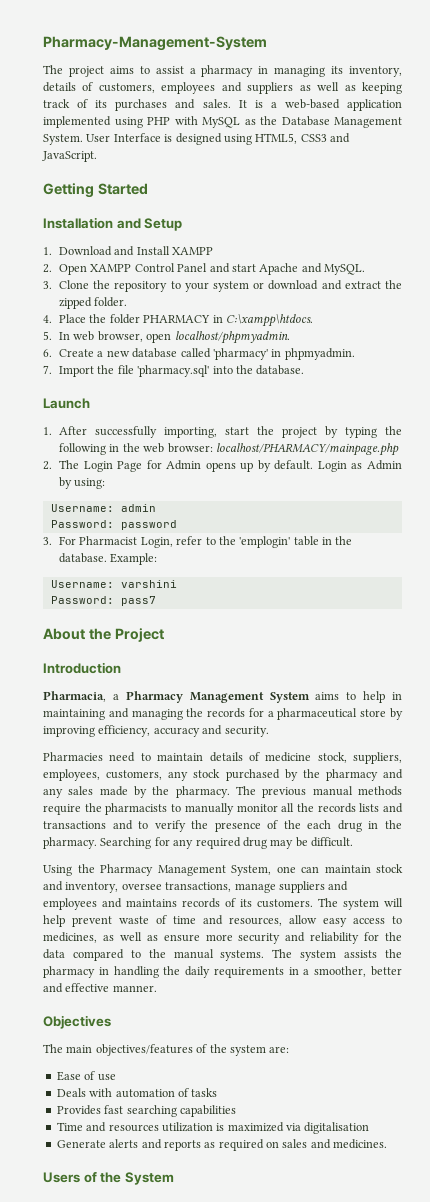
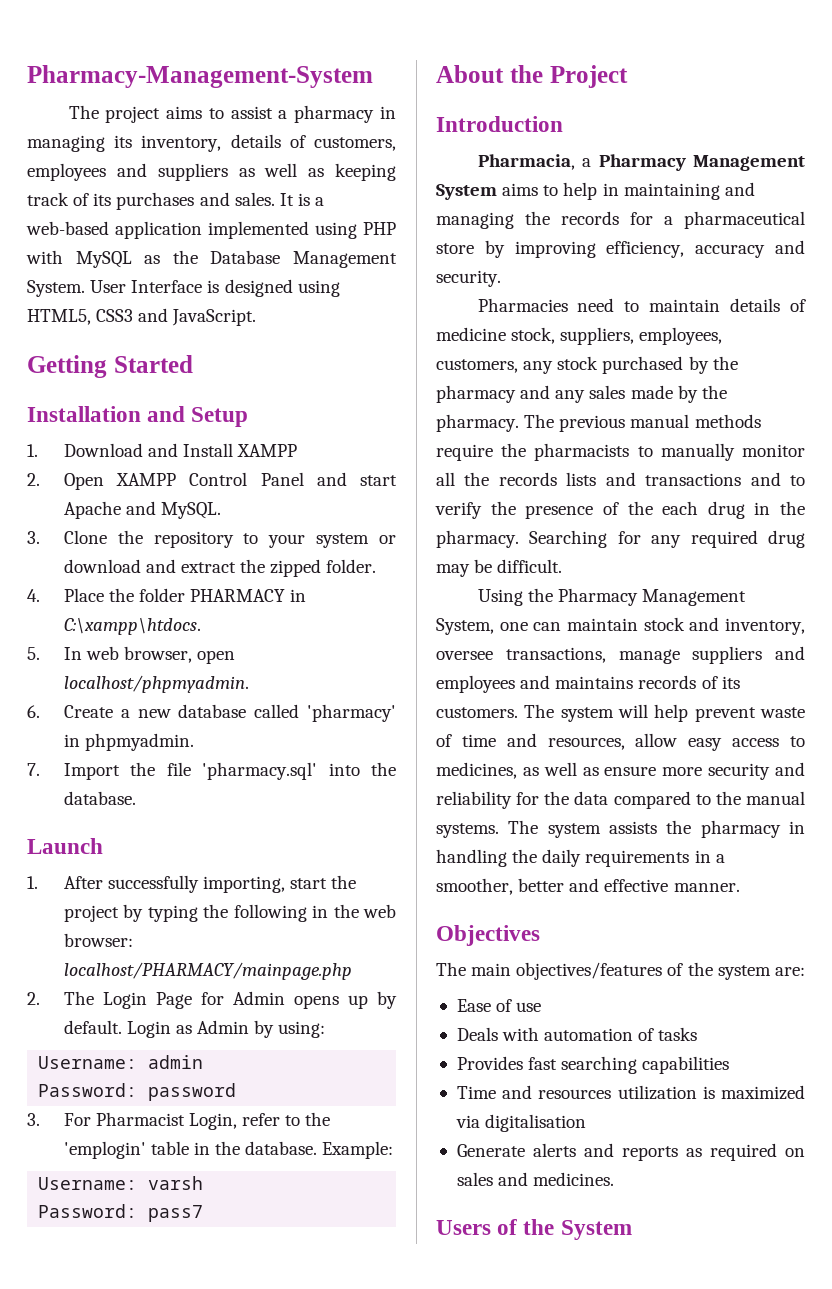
[120,580,177,588] varshini -> [148,1176,204,1190] varsh

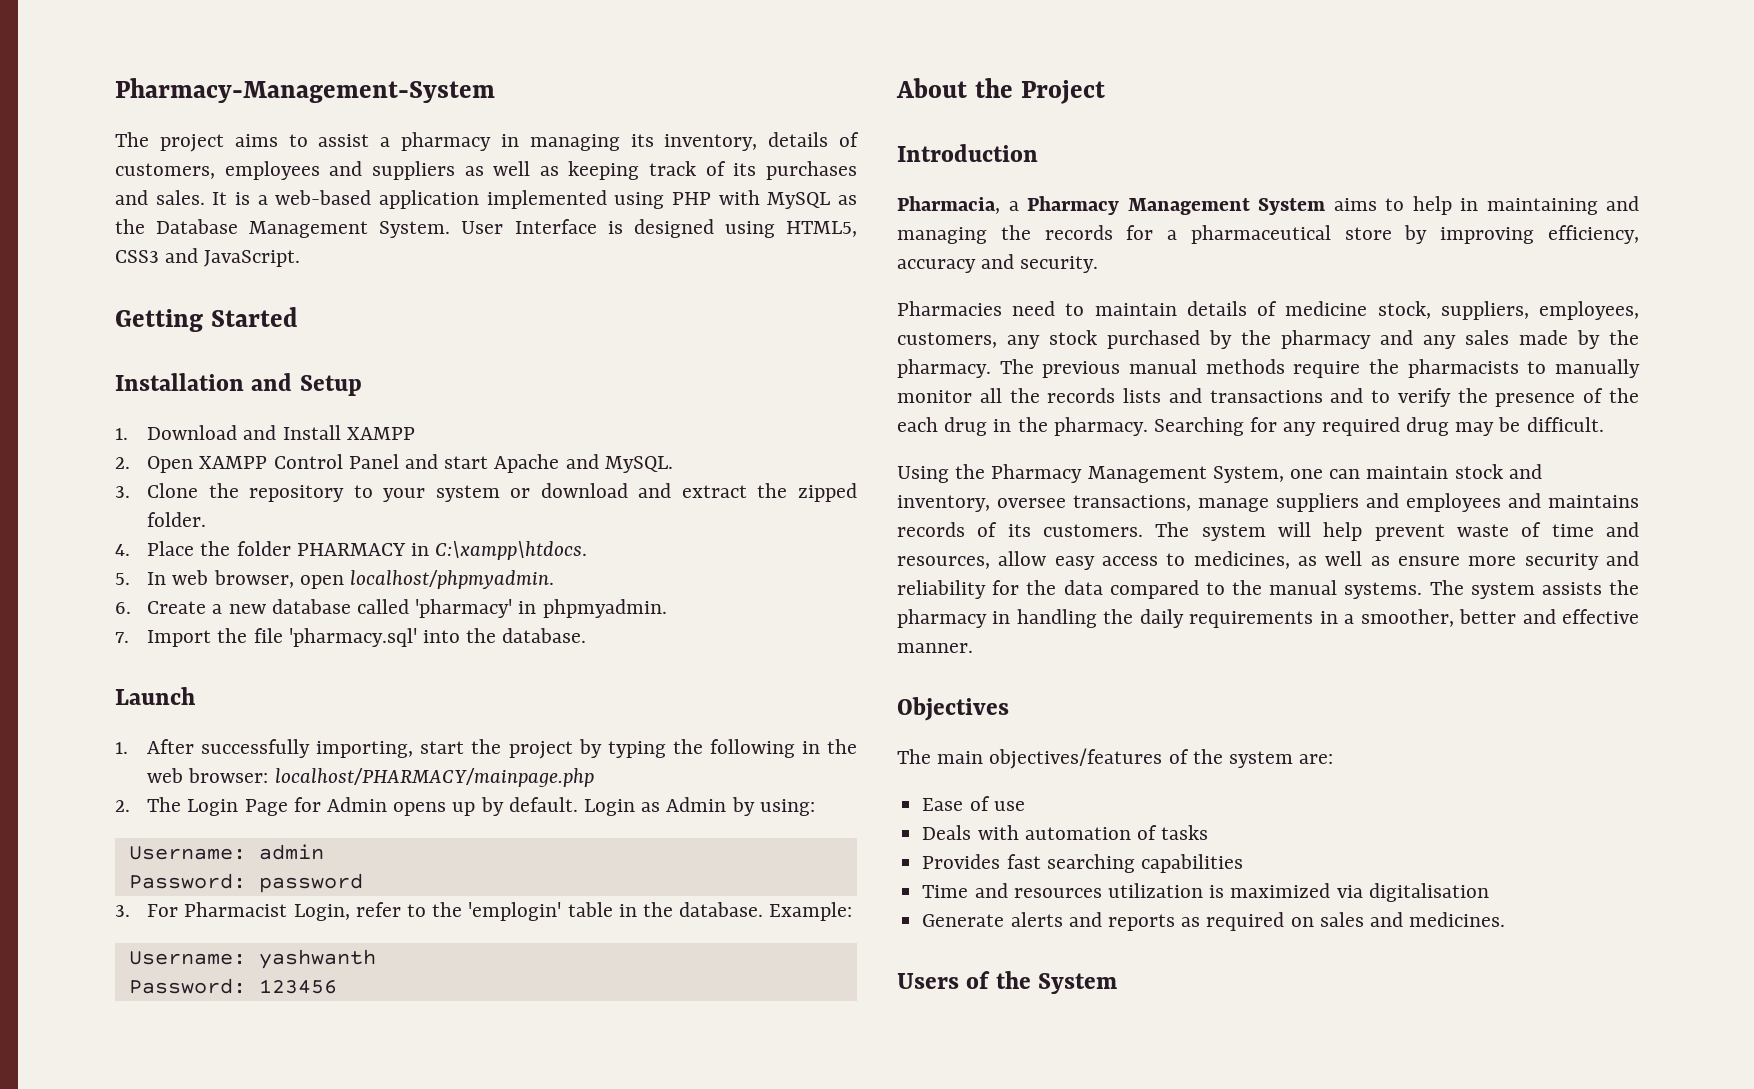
[148,1176,204,1190] [38,1204,204,1222] varsh // Password: pass7 -> [258,949,376,969] [128,978,337,994] yashwanth // Password: 123456

